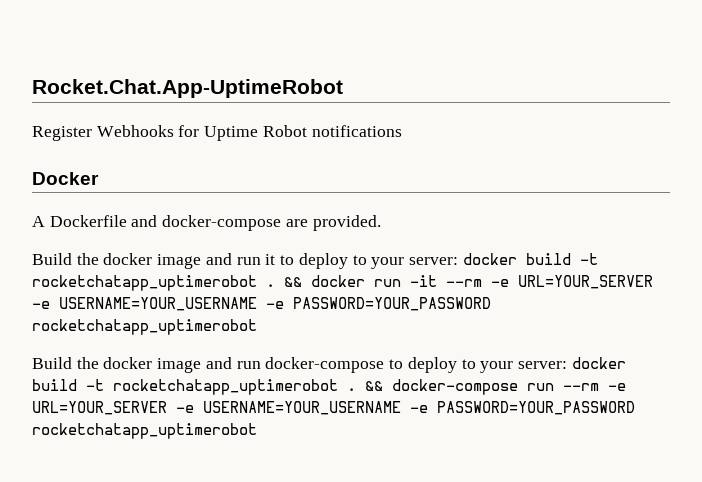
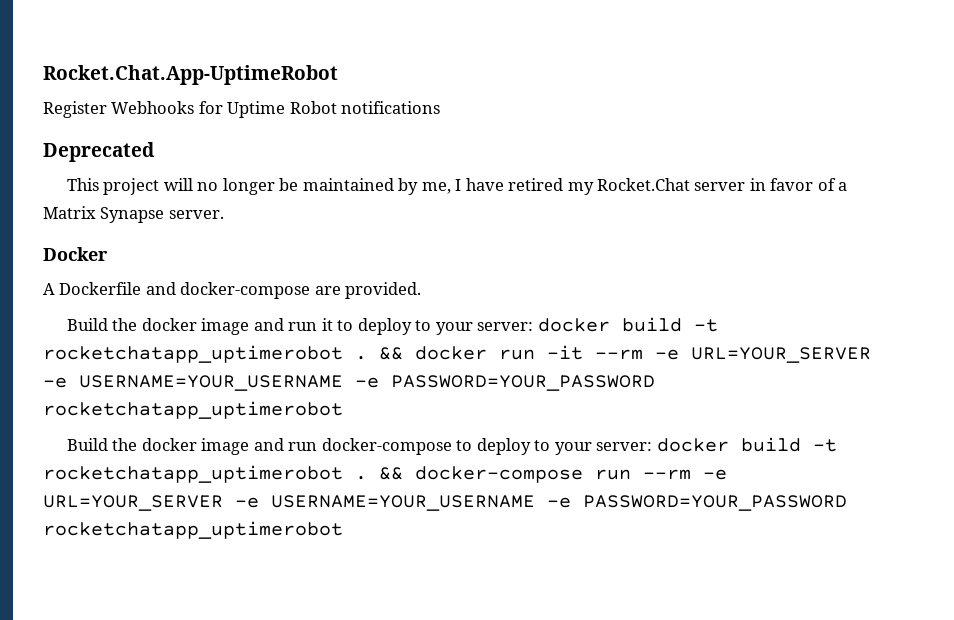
(402, 131) none -> [43,142,155,162] [67,178,848,195] [43,206,224,223] // Deprecated // This project will no longer be maintained by me, I have retired my Rocket.Chat server in favor of a Matrix Synapse server.

